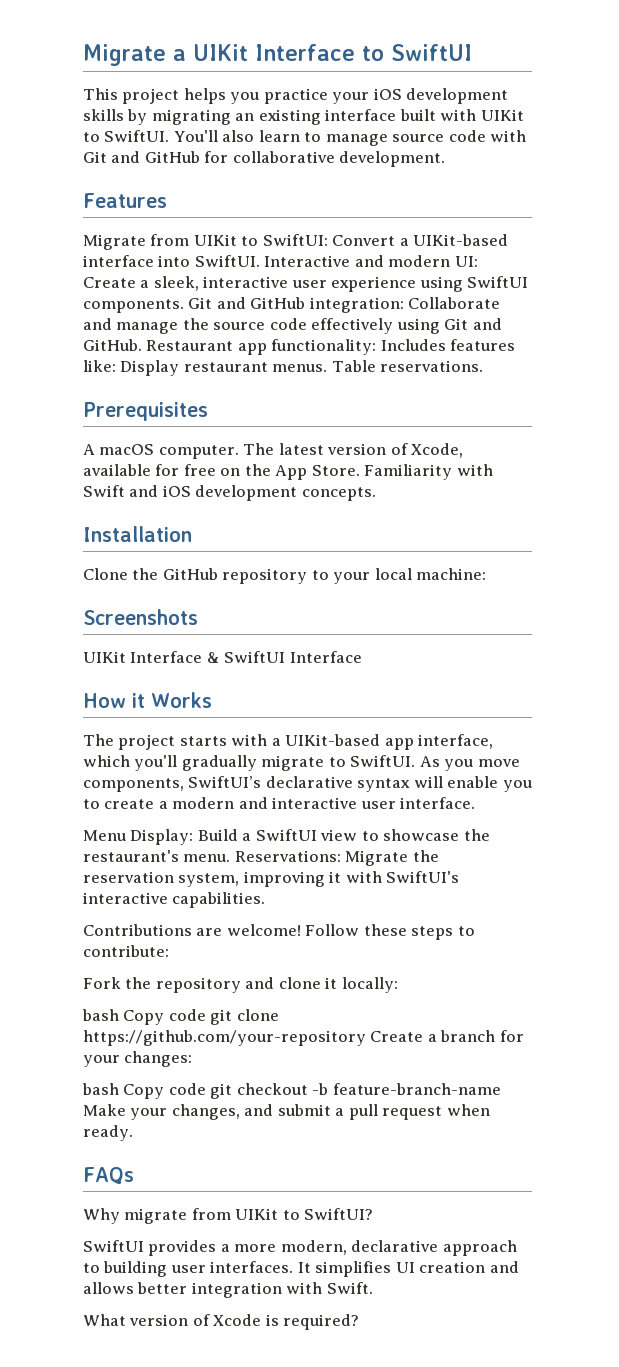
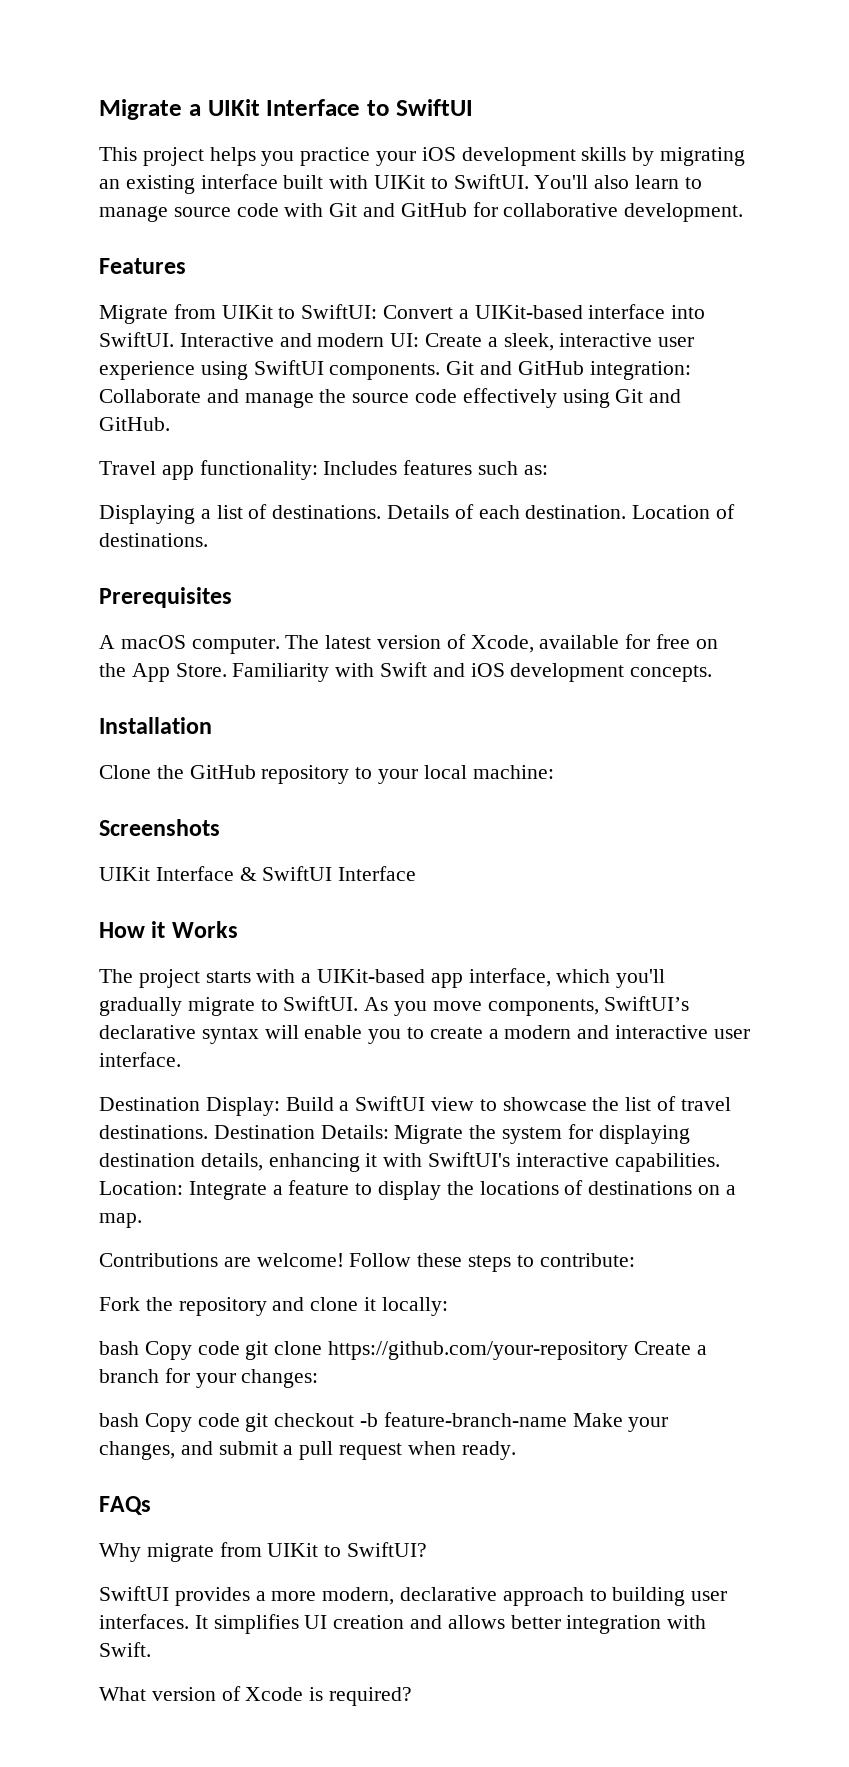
[146,340,234,351] Restaurant -> [99,461,156,475] // Travel
[83,360,484,376] like: Display restaurant menus. Table reservations. -> [478,461,548,475] [99,504,736,524] [99,533,208,547] such as: // Displaying a list of destinations. Details of each destination. Location of destinations.
[83,830,126,841] Menu -> [99,1097,200,1111] Destination
[83,850,439,866] [83,871,325,887] restaurant's menu. Reservations: Migrate the reservation system, improving -> [625,1096,731,1111] [99,1124,690,1144] [99,1153,360,1172] list of travel destinations. Destination Details: Migrate the system for displaying destination details, enhancing
(266, 900) none -> [99,1180,736,1200] [99,1213,142,1228] Location: Integrate a feature to display the locations of destinations on a map.

